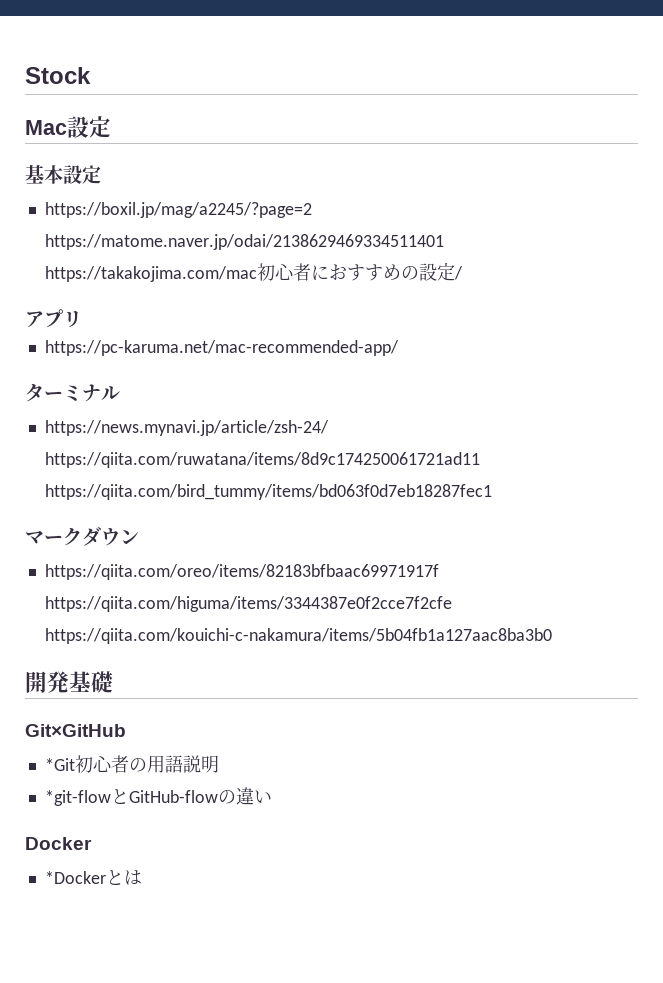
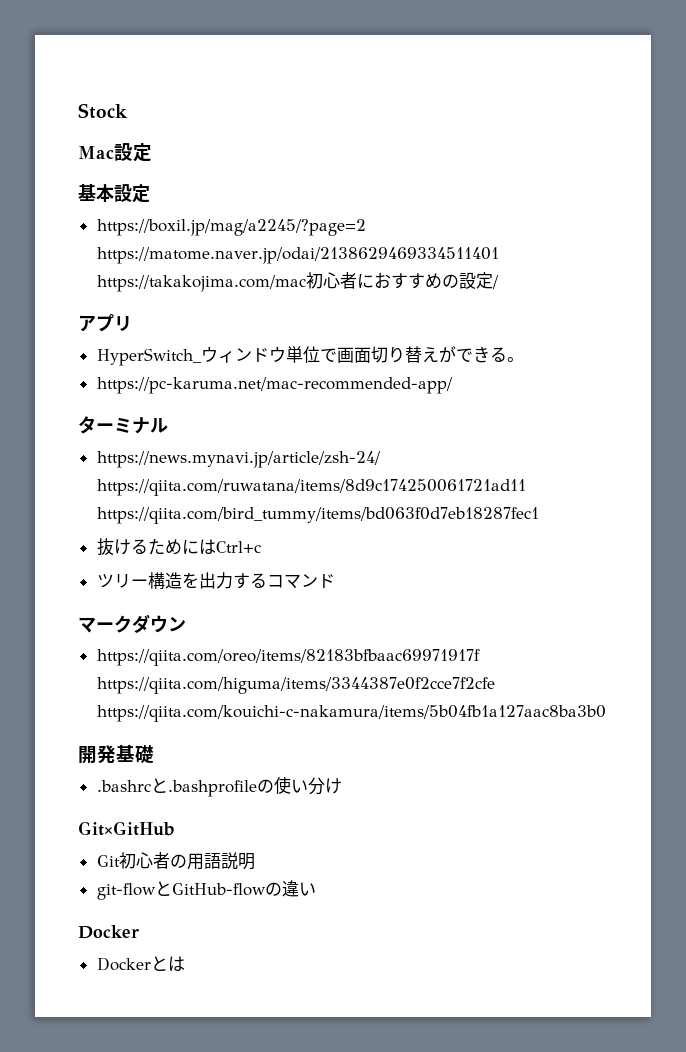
(82, 319) none -> [96,346,524,366] // HyperSwitch_ウィンドウ単位で画面切り替えができる。
(492, 492) none -> [96,538,261,556] [96,572,335,589] // 抜けるためにはCtrl+c // ツリー構造を出力するコマンド
(113, 682) none -> [96,776,342,797] // .bashrcと.bashprofileの使い分け
[44,758,75,771] *Git -> [96,855,120,867] Git
[44,790,111,806] *git-flow -> [96,883,156,900] git-flow
[44,871,106,884] *Docker -> [96,957,151,971] Docker

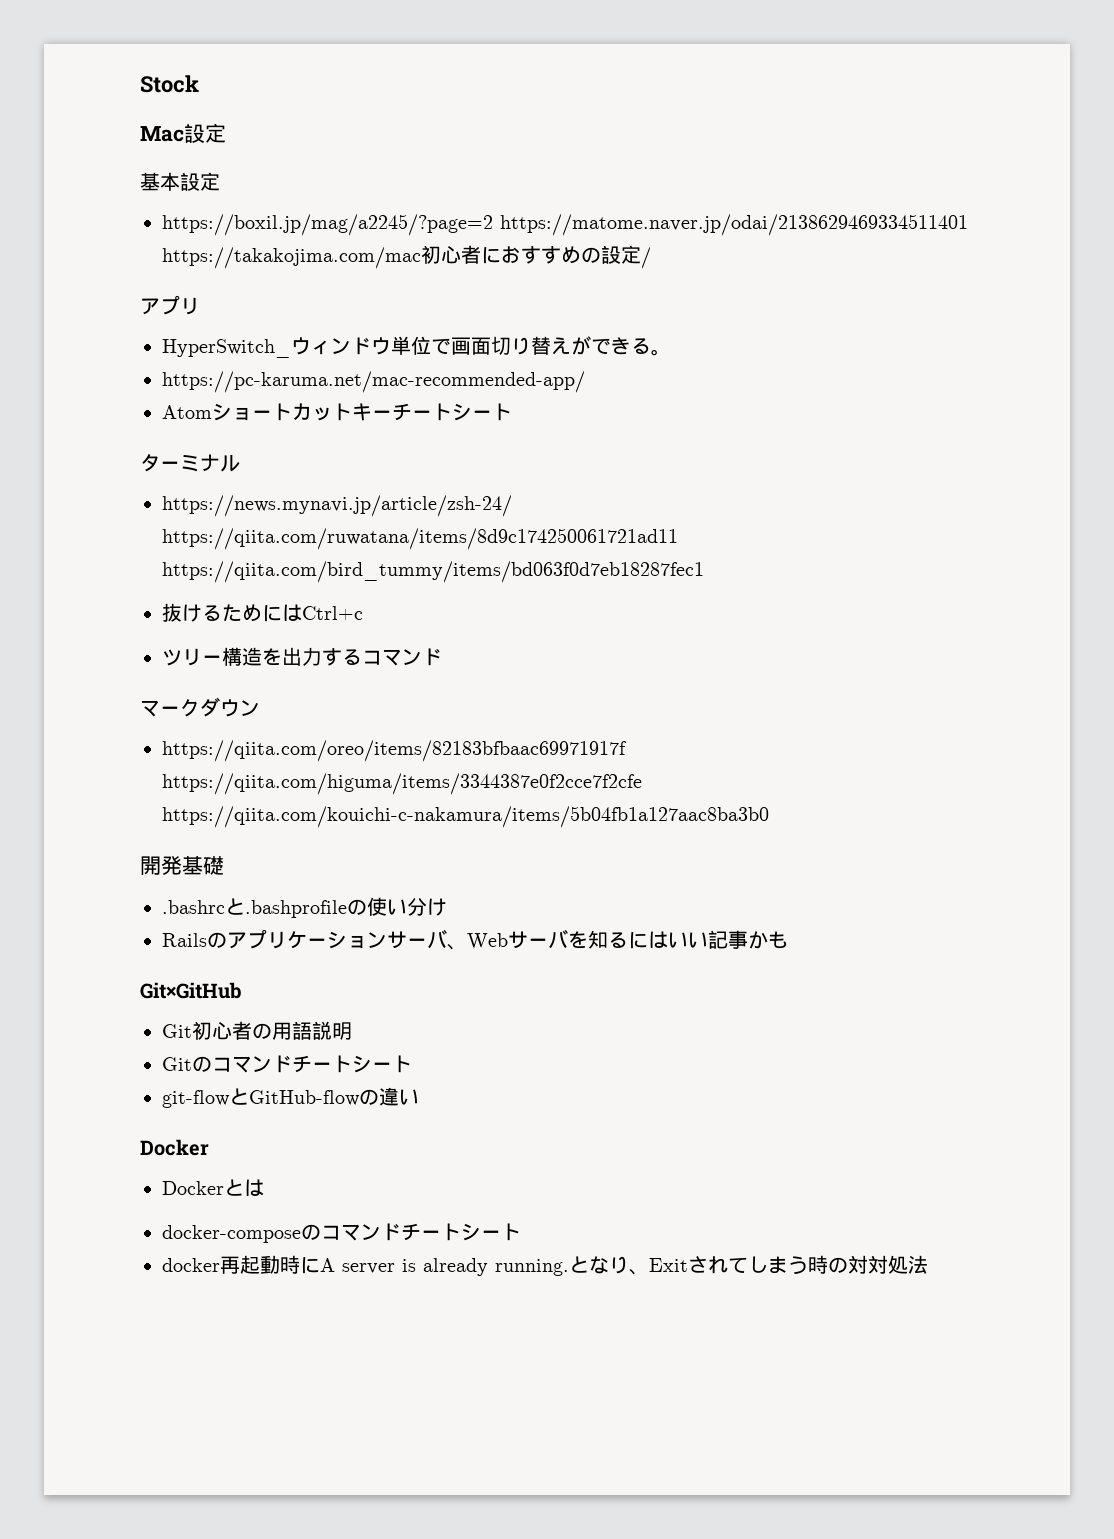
(453, 385) none -> [162,403,512,421] // Atomショートカットキーチートシート
(342, 786) none -> [162,929,788,950] // Railsのアプリケーションサーバ、Webサーバを知るにはいい記事かも
(255, 861) none -> [162,1055,412,1073] // Gitのコマンドチートシート
(185, 964) none -> [162,1223,521,1243] [162,1255,928,1276] // docker-composeのコマンドチートシート // docker再起動時にA server is already running.となり、Exitされてしまう時の対対処法

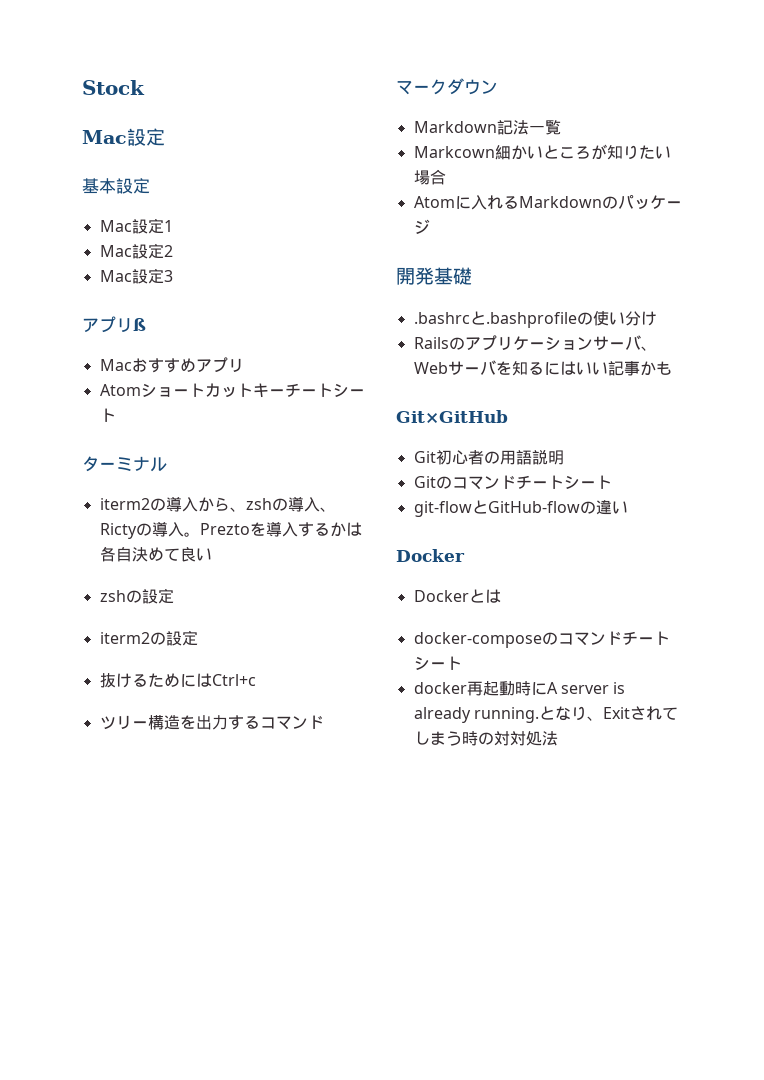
[162,214,968,236] [162,245,651,269] [140,295,200,315] [162,336,671,358] [162,371,585,393] https://boxil.jp/mag/a2245/?page=2 https://matome.naver.jp/odai/2138629469334511401 https://takakojima.com/mac初心者におすすめの設定/ // アプリ // HyperSwitch_ウィンドウ単位で画面切り替えができる。 // https://pc-karuma.net/mac-recommended-app/ -> [99,218,173,234] [99,243,173,259] [99,268,173,284] [82,316,146,333] [99,357,244,373] Mac設定1 // Mac設定2 // Mac設定3 // アプリß // Macおすすめアプリ
[162,495,512,517] [162,528,678,550] [162,561,704,583] https://news.mynavi.jp/article/zsh-24/ https://qiita.com/ruwatana/items/8d9c174250061721ad11 https://qiita.com/bird_tummy/items/bd063f0d7eb18287fec1 -> [99,496,336,512] [99,521,362,539] [99,546,212,562] [99,588,174,604] [99,630,198,646] iterm2の導入から、zshの導入、Rictyの導入。Preztoを導入するかは各自決めて良い // zshの設定 // iterm2の設定
[162,740,627,762] [162,773,642,795] [162,806,769,828] https://qiita.com/oreo/items/82183bfbaac69971917f https://qiita.com/higuma/items/3344387e0f2cce7f2cfe https://qiita.com/kouichi-c-nakamura/items/5b04fb1a127aac8ba3b0 -> [413,120,561,135] [413,144,671,160] [413,169,446,185] [413,195,682,210] [413,219,430,234] Markdown記法一覧 // Markcown細かいところが知りたい場合 // Atomに入れるMarkdownのパッケージ

